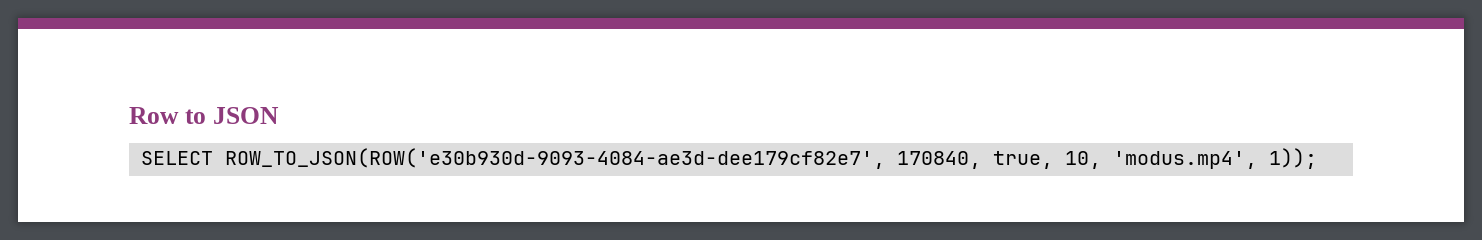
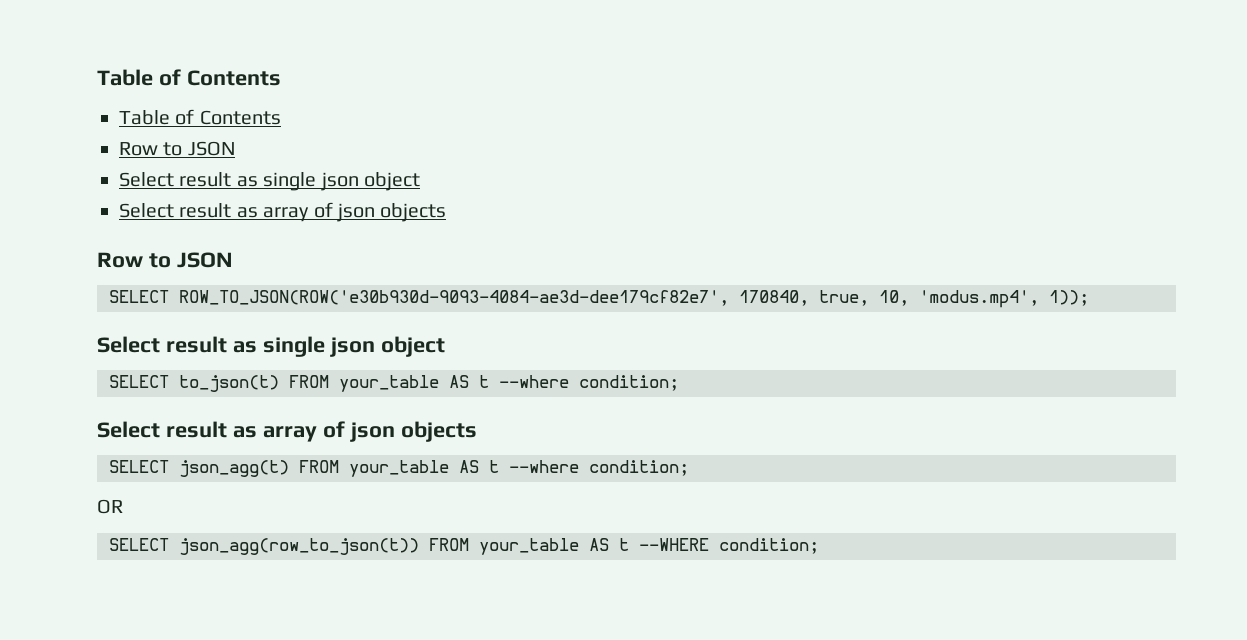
(129, 115) none -> [97,69,281,86] [119,109,281,125] [119,141,235,156] [119,172,420,191] [119,202,447,222] Table of Contents // Table of Contents // Row to JSON // Select result as single json object // Select result as array of json objects //
(1318, 158) none -> [97,336,445,357] [109,375,679,392] [97,421,477,442] [109,460,689,477] [97,499,123,514] [109,538,819,555] // Select result as single json object // SELECT to_json(t) FROM your_table AS t --where condition; // Select result as array of json objects // SELECT json_agg(t) FROM your_table AS t --where condition; // OR // SELECT json_agg(row_to_json(t)) FROM your_table AS t --WHERE condition;

